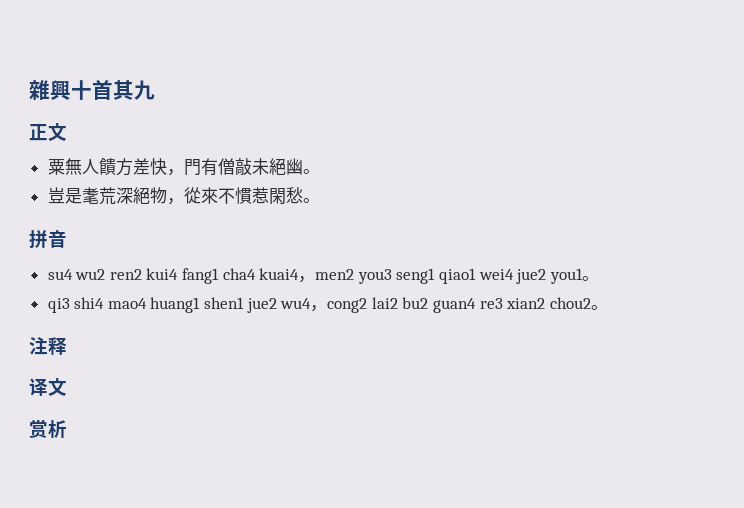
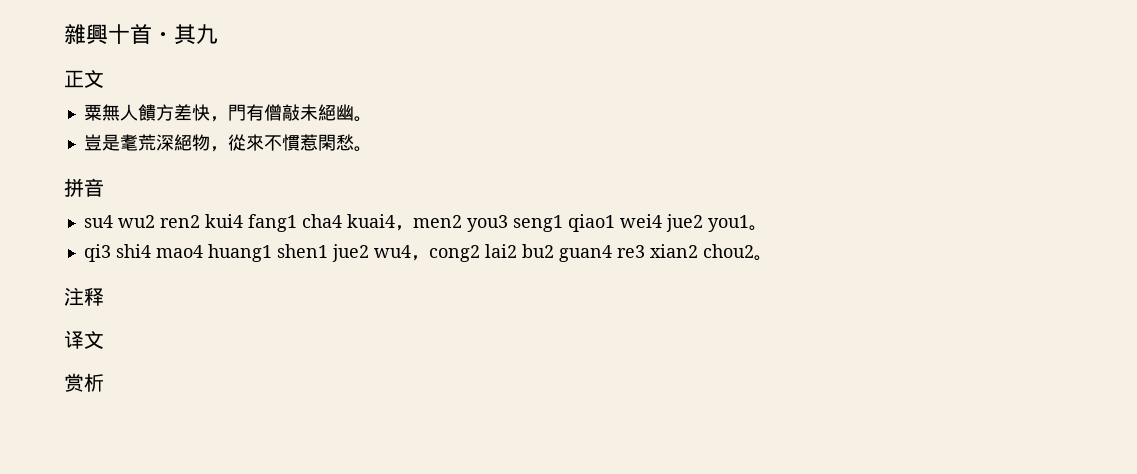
(113, 90) none -> [152,32,174,42] ・

